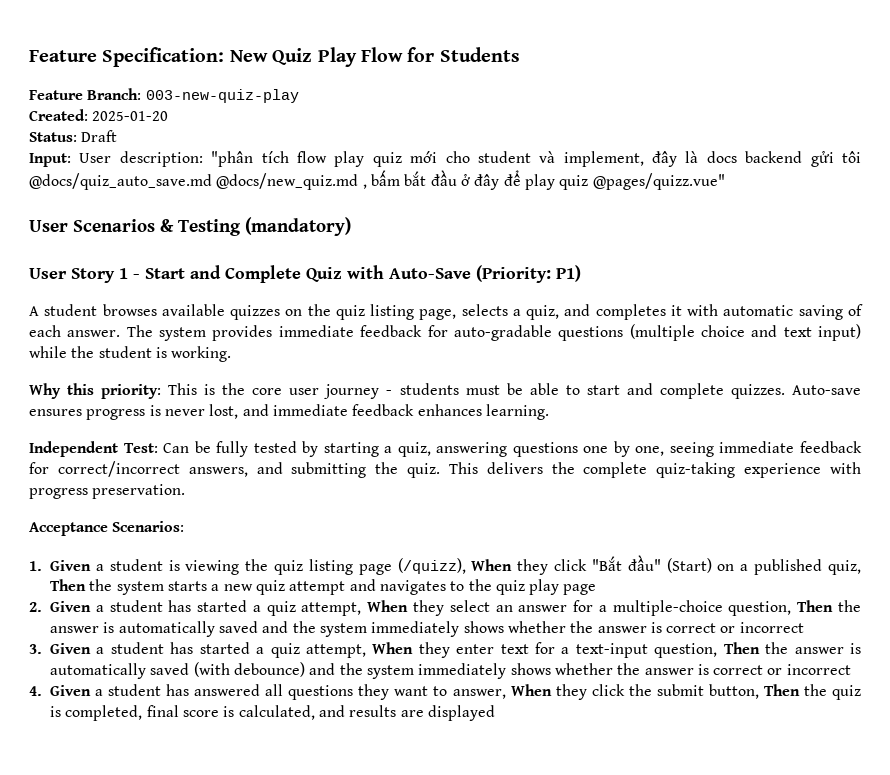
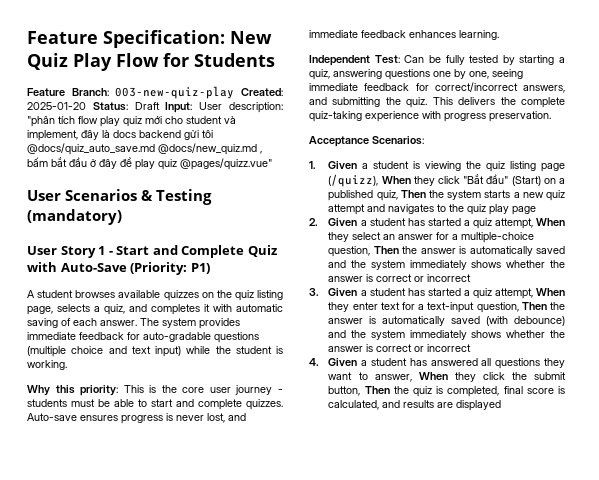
(299, 96) // -> (235, 92) none
(169, 116) // -> (86, 106) none
(118, 136) // -> (160, 106) none

